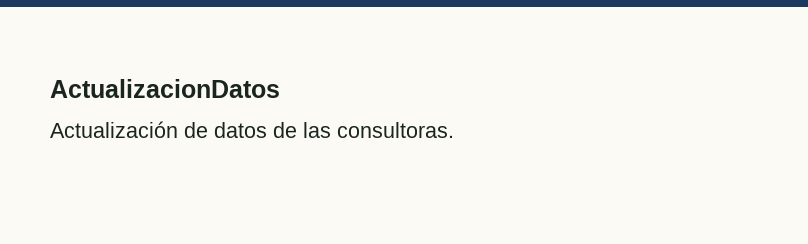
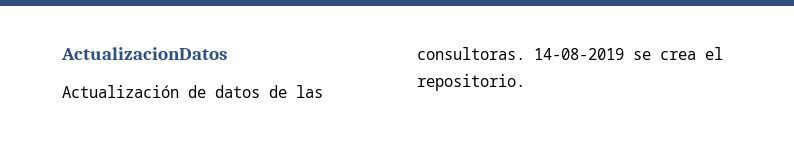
(454, 130) none -> [534,47,723,60] [417,74,525,91] 14-08-2019 se crea el repositorio.

